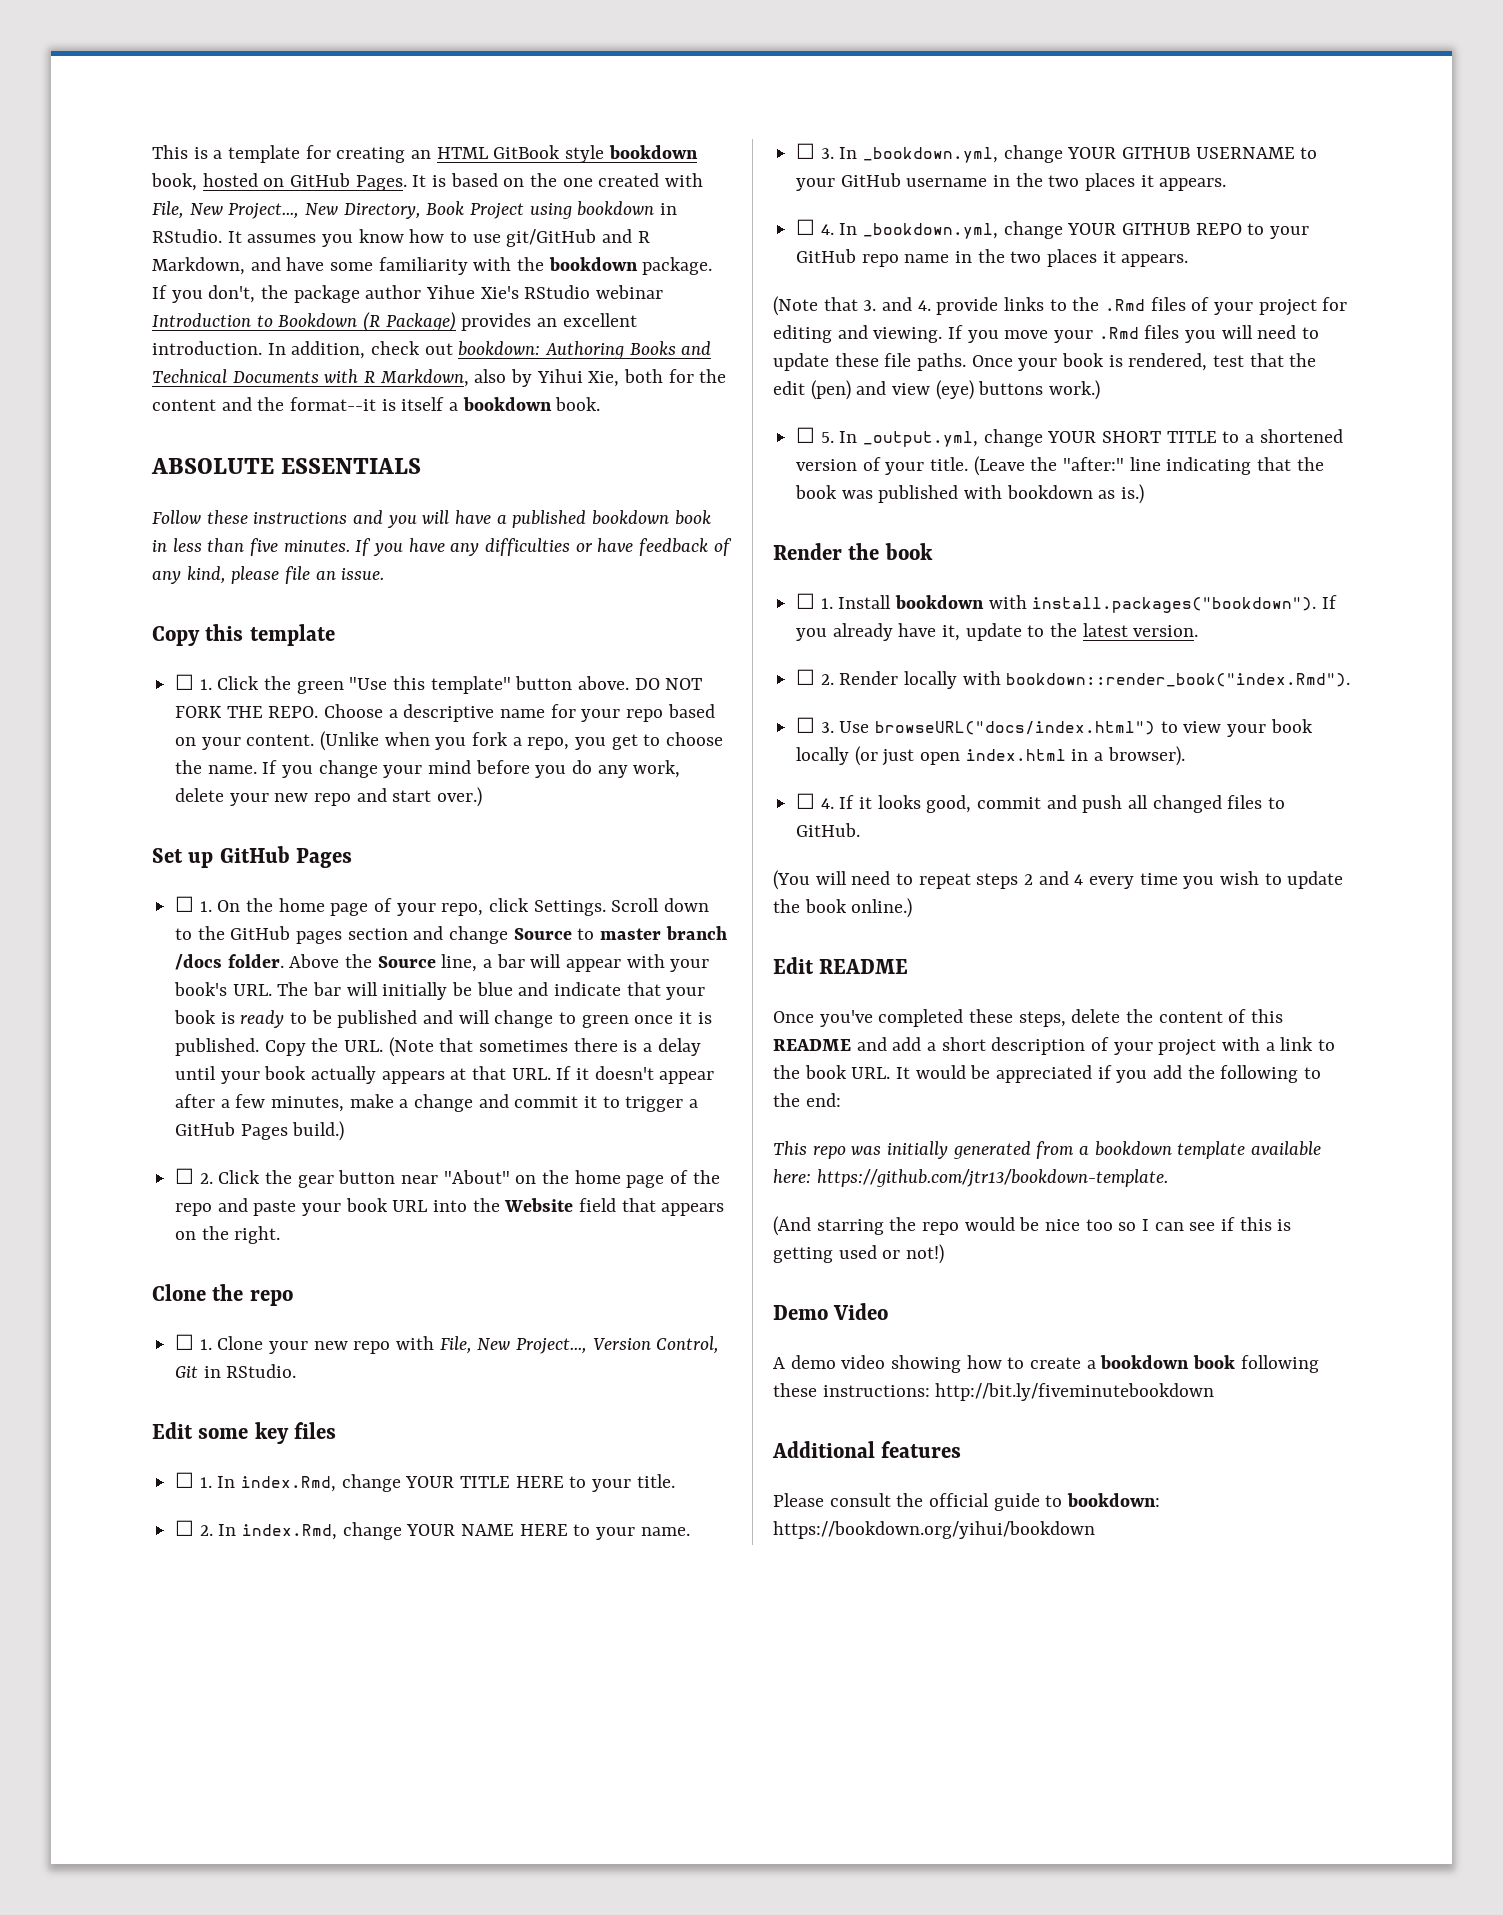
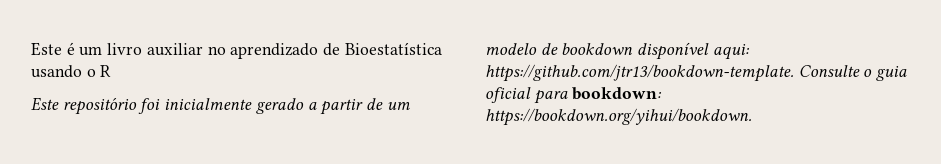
[152,145,698,163] [151,173,704,191] [152,201,678,219] [152,229,650,247] [152,257,713,275] [152,285,664,303] [152,312,637,332] [152,341,712,359] [152,369,727,387] [152,397,601,411] [151,458,422,474] [152,510,711,528] [152,538,732,556] [152,566,385,584] [152,624,335,646] [175,674,703,694] [175,704,715,722] [175,731,724,751] [175,760,681,778] [175,787,483,807] [152,846,353,868] [175,896,710,916] [175,926,727,944] [175,954,710,972] [174,982,706,1000] [174,1010,712,1028] [175,1037,701,1057] [175,1066,715,1084] [175,1094,699,1112] [175,1121,345,1141] [175,1168,720,1188] [175,1198,725,1216] [175,1226,281,1244] [152,1284,293,1306] [175,1334,720,1354] [175,1364,297,1378] [152,1422,337,1444] [175,1472,675,1492] [175,1520,690,1540] [796,143,1318,163] [796,173,1227,191] [796,219,1310,239] [796,249,1189,267] [773,296,1348,316] [773,325,1320,343] [773,353,1317,371] [773,380,1101,400] [796,427,1343,447] [796,456,1324,476] [795,484,1145,504] [773,543,933,560] [796,593,1338,613] [796,623,1199,641] [796,669,1351,689] [796,717,1313,737] [796,746,1185,766] [796,793,1286,813] [796,823,861,837] [773,870,1344,890] [773,898,913,918] [773,957,909,974] [773,1009,1284,1027] [773,1037,1336,1056] [773,1065,1322,1083] [773,1093,841,1107] [773,1141,1322,1159] [773,1169,1168,1187] [773,1216,1292,1236] [773,1244,945,1264] [773,1303,889,1320] [773,1355,1319,1373] [773,1383,1215,1401] [772,1441,962,1458] [773,1493,1161,1511] [773,1521,1095,1539] This is a template for creating an HTML GitBook style bookdown book, hosted on GitHub Pages. It is based on the one created with File, New Project..., New Directory, Book Project using bookdown in RStudio. It assumes you know how to use git/GitHub and R Markdown, and have some familiarity with the bookdown package. If you don't, the package author Yihue Xie's RStudio webinar Introduction to Bookdown (R Package) provides an excellent introduction. In addition, check out bookdown: Authoring Books and Technical Documents with R Markdown, also by Yihui Xie, both for the content and the format--it is itself a bookdown book. // ABSOLUTE ESSENTIALS // Follow these instructions and you will have a published bookdown book in less than five minutes. If you have any difficulties or have feedback of any kind, please file an issue. // Copy this template // ☐ 1. Click the green "Use this template" button above. DO NOT FORK THE REPO. Choose a descriptive name for your repo based on your content. (Unlike when you fork a repo, you get to choose the name. If you change your mind before you do any work, delete your new repo and start over.) // Set up GitHub Pages // ☐ 1. On the home page of your repo, click Settings. Scroll down to the GitHub pages section and change Source to master branch /docs folder. Above the Source line, a bar will appear with your book's URL. The bar will initially be blue and indicate that your book is ready to be published and will change to green once it is published. Copy the URL. (Note that sometimes there is a delay until your book actually appears at that URL. If it doesn't appear after a few minutes, make a change and commit it to trigger a GitHub Pages build.) // ☐ 2. Click the gear button near "About" on the home page of the repo and paste your book URL into the Website field that appears on the right. // Clone the repo // ☐ 1. Clone your new repo with File, New Project..., Version Control, Git in RStudio. // Edit some key files // ☐ 1. In index.Rmd, change YOUR TITLE HERE to your title. // ☐ 2. In index.Rmd, change YOUR NAME HERE to your name. // ☐ 3. In _bookdown.yml, change YOUR GITHUB USERNAME to your GitHub username in the two places it appears. // ☐ 4. In _bookdown.yml, change YOUR GITHUB REPO to your GitHub repo name in the two places it appears. // (Note that 3. and 4. provide links to the .Rmd files of your project for editing and viewing. If you move your .Rmd files you will need to update these file paths. Once your book is rendered, test that the edit (pen) and view (eye) buttons work.) // ☐ 5. In _output.yml, change YOUR SHORT TITLE to a shortened version of your title. (Leave the "after:" line indicating that the book was published with bookdown as is.) // Render the book // ☐ 1. Install bookdown with install.packages("bookdown"). If you already have it, update to the latest version. // ☐ 2. Render locally with bookdown::render_book("index.Rmd"). // ☐ 3. Use browseURL("docs/index.html") to view your book locally (or just open index.html in a browser). // ☐ 4. If it looks good, commit and push all changed files to GitHub. // (You will need to repeat steps 2 and 4 every time you wish to update the book online.) // Edit README // Once you've completed these steps, delete the content of this README and add a short description of your project with a link to the book URL. It would be appreciated if you add the following to the end: // This repo was initially generated from a bookdown template available here: https://github.com/jtr13/bookdown-template. // (And starring the repo would be nice too so I can see if this is getting used or not!) // Demo Video // A demo video showing how to create a bookdown book following these instructions: http://bit.ly/fiveminutebookdown // Additional features // Please consult the official guide to bookdown: https://bookdown.org/yihui/bookdown -> [31,42,442,59] [31,65,112,78] [31,97,410,115] [485,42,750,60] [485,64,908,82] [485,87,663,104] [485,108,752,126] Este é um livro auxiliar no aprendizado de Bioestatística usando o R // Este repositório foi inicialmente gerado a partir de um modelo de bookdown disponível aqui: https://github.com/jtr13/bookdown-template. Consulte o guia oficial para bookdown: https://bookdown.org/yihui/bookdown.

